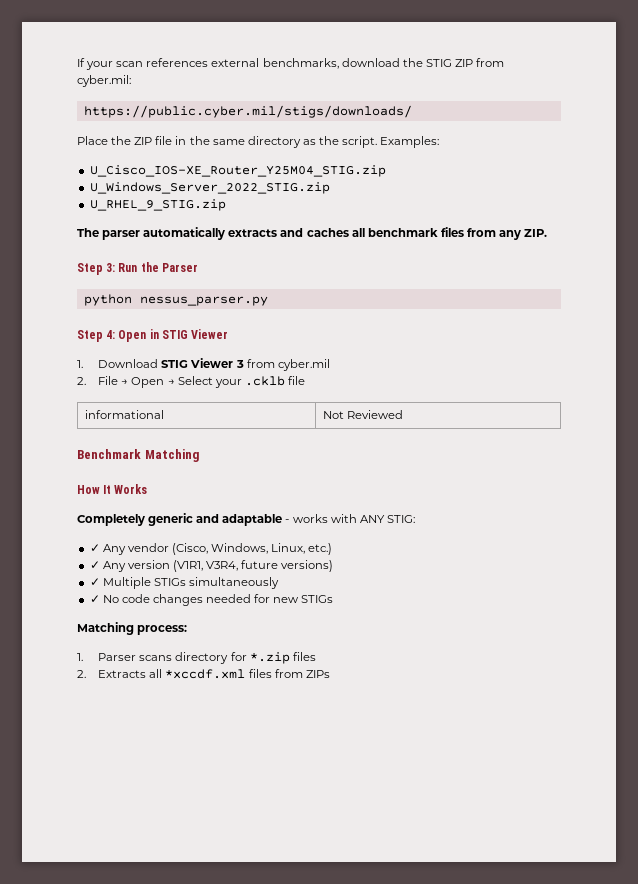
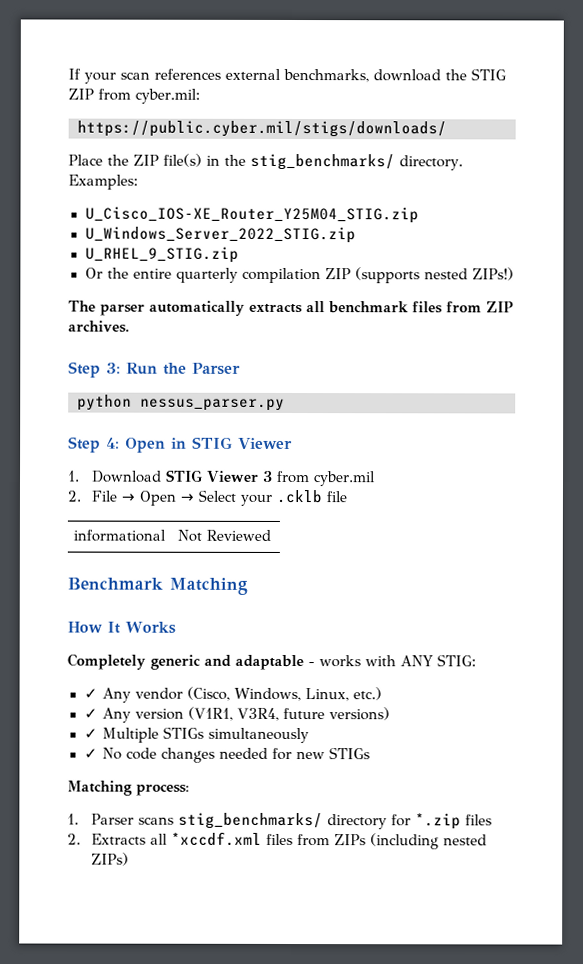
[155,136,173,145] file -> [163,153,202,167] file(s)
[212,136,378,148] same directory as the script. -> [250,153,463,171] stig_benchmarks/ directory.
(226, 205) none -> [84,267,514,284] // Or the entire quarterly compilation ZIP (supports nested ZIPs!)
[280,228,349,237] and caches -> (303, 308) none
[499,229,548,240] any ZIP. -> [486,301,514,313] [68,320,130,333] ZIP archives.
(173, 658) none -> [177,812,323,830] stig_benchmarks/
(330, 674) none -> [369,833,487,850] [90,852,129,866] (including nested ZIPs)

